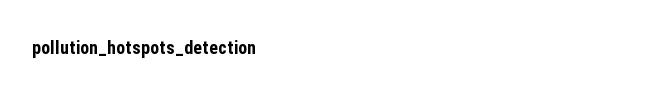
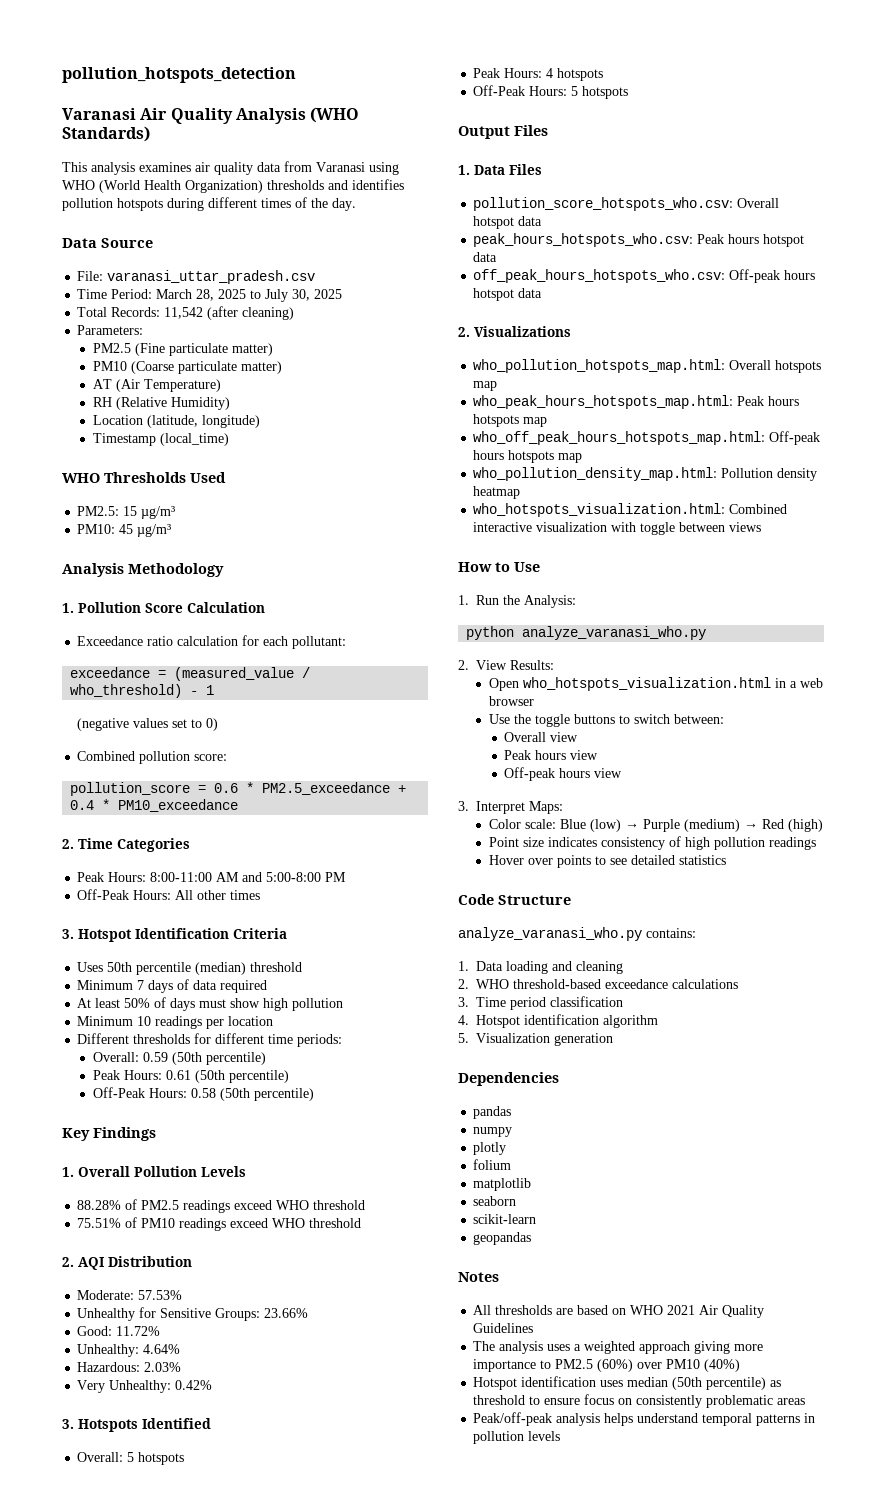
(256, 49) none -> [62,107,360,124] [62,126,150,142] [62,161,399,175] [62,179,404,193] [62,197,356,211] [62,238,153,248] [77,270,316,284] [77,289,343,302] [77,306,295,320] [77,325,144,335] [92,343,273,356] [92,361,282,374] [92,379,221,392] [92,397,230,410] [92,415,260,428] [92,433,229,446] [62,472,226,483] [77,506,176,519] [77,524,172,537] [62,563,224,577] [62,602,265,613] [77,635,347,649] [70,667,311,681] [70,684,215,698] [77,718,219,731] [77,751,228,764] [70,782,407,796] [70,799,239,812] [62,838,190,852] [77,872,347,882] [77,889,261,900] [62,928,287,942] [77,962,303,975] [77,979,268,993] [77,997,344,1011] [77,1016,274,1029] [77,1033,343,1047] [92,1052,266,1065] [92,1070,289,1083] [92,1087,314,1101] [62,1127,156,1141] [62,1166,246,1177] [77,1199,366,1213] [77,1217,362,1231] [62,1256,192,1270] [77,1290,183,1300] [77,1307,309,1321] [77,1326,161,1336] [77,1344,181,1357] [77,1362,182,1372] [77,1380,213,1393] [62,1418,211,1432] [77,1452,185,1465] [473,68,604,81] [473,85,629,99] [458,125,548,139] [458,164,542,175] [473,197,780,211] [473,216,543,229] [473,233,805,247] [473,252,498,262] [473,269,816,283] [473,288,543,301] [458,326,571,337] [473,359,822,373] [473,381,498,391] [473,395,800,409] [473,414,548,427] [473,431,821,445] [473,450,583,463] [473,467,818,481] [473,486,521,499] [473,503,788,517] [473,522,762,535] [458,562,540,572] [458,595,576,608] [466,626,707,640] [458,660,554,670] [488,677,823,691] [488,696,534,706] [488,714,724,727] [504,732,579,742] [504,750,599,760] [504,767,623,781] [458,801,563,814] [488,819,823,832] [488,836,816,850] [488,855,726,868] [458,894,571,905] [458,927,696,941] [458,961,623,974] [458,979,738,989] [458,996,623,1010] [458,1014,658,1028] [458,1033,613,1046] [458,1072,559,1086] [473,1106,512,1119] [473,1127,513,1137] [473,1142,507,1155] [473,1159,512,1170] [473,1178,532,1191] [473,1196,517,1206] [473,1214,537,1224] [473,1232,532,1245] [458,1272,499,1282] [473,1305,765,1318] [473,1323,534,1333] [473,1341,764,1354] [473,1359,741,1372] [473,1376,782,1390] [473,1394,806,1408] [473,1412,816,1426] [473,1431,561,1444] // Varanasi Air Quality Analysis (WHO Standards) // This analysis examines air quality data from Varanasi using WHO (World Health Organization) thresholds and identifies pollution hotspots during different times of the day. // Data Source // File: varanasi_uttar_pradesh.csv // Time Period: March 28, 2025 to July 30, 2025 // Total Records: 11,542 (after cleaning) // Parameters: // PM2.5 (Fine particulate matter) // PM10 (Coarse particulate matter) // AT (Air Temperature) // RH (Relative Humidity) // Location (latitude, longitude) // Timestamp (local_time) // WHO Thresholds Used // PM2.5: 15 µg/m³ // PM10: 45 µg/m³ // Analysis Methodology // 1. Pollution Score Calculation // Exceedance ratio calculation for each pollutant: // exceedance = (measured_value / who_threshold) - 1 // (negative values set to 0) // Combined pollution score: // pollution_score = 0.6 * PM2.5_exceedance + 0.4 * PM10_exceedance // 2. Time Categories // Peak Hours: 8:00-11:00 AM and 5:00-8:00 PM // Off-Peak Hours: All other times // 3. Hotspot Identification Criteria // Uses 50th percentile (median) threshold // Minimum 7 days of data required // At least 50% of days must show high pollution // Minimum 10 readings per location // Different thresholds for different time periods: // Overall: 0.59 (50th percentile) // Peak Hours: 0.61 (50th percentile) // Off-Peak Hours: 0.58 (50th percentile) // Key Findings // 1. Overall Pollution Levels // 88.28% of PM2.5 readings exceed WHO threshold // 75.51% of PM10 readings exceed WHO threshold // 2. AQI Distribution // Moderate: 57.53% // Unhealthy for Sensitive Groups: 23.66% // Good: 11.72% // Unhealthy: 4.64% // Hazardous: 2.03% // Very Unhealthy: 0.42% // 3. Hotspots Identified // Overall: 5 hotspots // Peak Hours: 4 hotspots // Off-Peak Hours: 5 hotspots // Output Files // 1. Data Files // pollution_score_hotspots_who.csv: Overall hotspot data // peak_hours_hotspots_who.csv: Peak hours hotspot data // off_peak_hours_hotspots_who.csv: Off-peak hours hotspot data // 2. Visualizations // who_pollution_hotspots_map.html: Overall hotspots map // who_peak_hours_hotspots_map.html: Peak hours hotspots map // who_off_peak_hours_hotspots_map.html: Off-peak hours hotspots map // who_pollution_density_map.html: Pollution density heatmap // who_hotspots_visualization.html: Combined interactive visualization with toggle between views // How to Use // 1. Run the Analysis: // python analyze_varanasi_who.py // 2. View Results: // Open who_hotspots_visualization.html in a web browser // Use the toggle buttons to switch between: // Overall view // Peak hours view // Off-peak hours view // 3. Interpret Maps: // Color scale: Blue (low) → Purple (medium) → Red (high) // Point size indicates consistency of high pollution readings // Hover over points to see detailed statistics // Code Structure // analyze_varanasi_who.py contains: // 1. Data loading and cleaning // 2. WHO threshold-based exceedance calculations // 3. Time period classification // 4. Hotspot identification algorithm // 5. Visualization generation // Dependencies // pandas // numpy // plotly // folium // matplotlib // seaborn // scikit-learn // geopandas // Notes // All thresholds are based on WHO 2021 Air Quality Guidelines // The analysis uses a weighted approach giving more importance to PM2.5 (60%) over PM10 (40%) // Hotspot identification uses median (50th percentile) as threshold to ensure focus on consistently problematic areas // Peak/off-peak analysis helps understand temporal patterns in pollution levels

